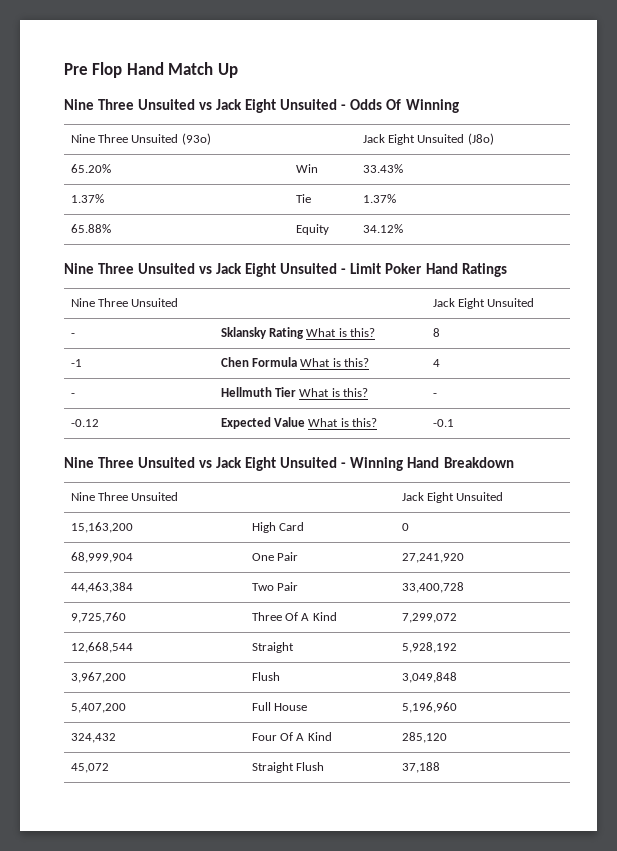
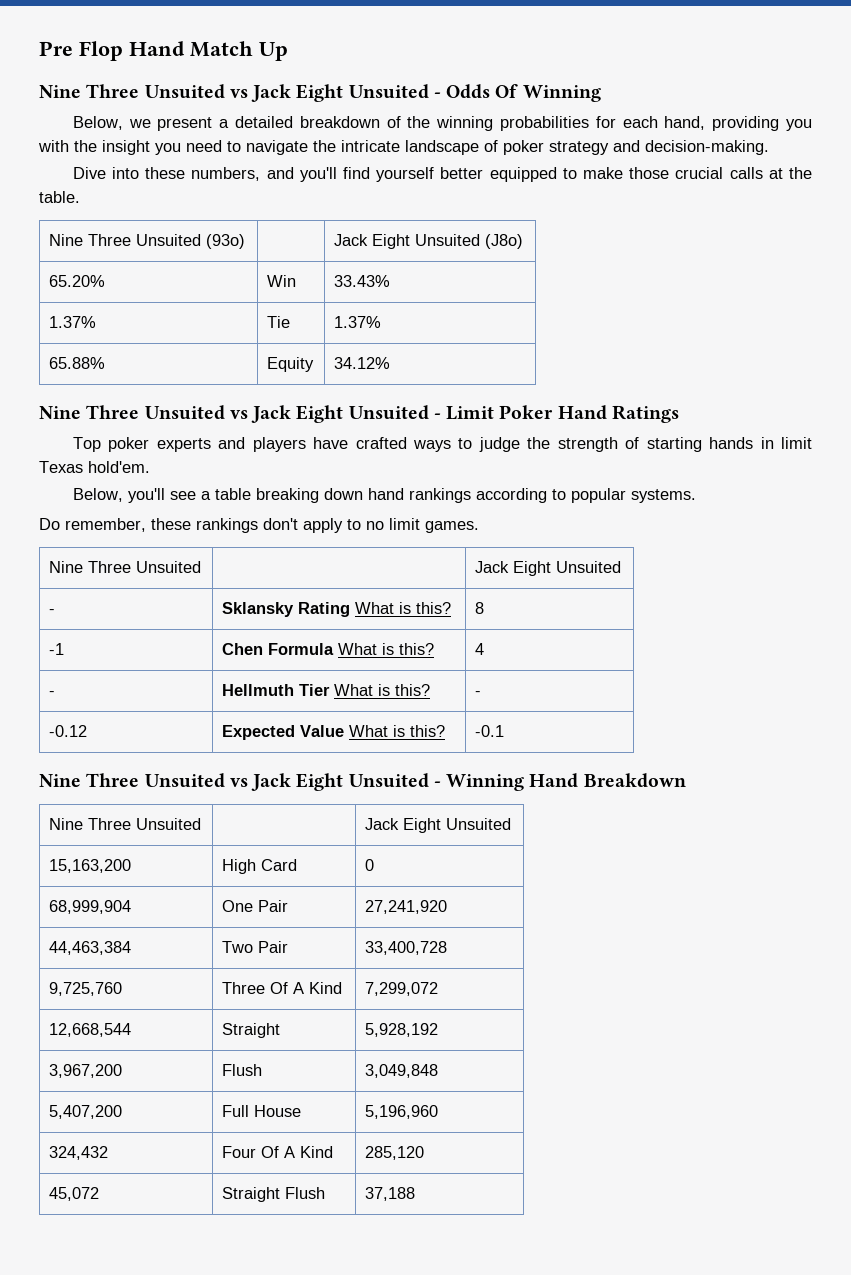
(459, 106) none -> [72,116,813,131] [38,140,769,155] [72,167,812,182] [39,191,80,203] // Below, we present a detailed breakdown of the winning probabilities for each hand, providing you with the insight you need to navigate the intricate landscape of poker strategy and decision-making. // Dive into these numbers, and you'll find yourself better equipped to make those crucial calls at the table.
(507, 270) none -> [72,437,812,452] [39,461,150,473] [72,488,696,503] [39,518,479,533] // Top poker experts and players have crafted ways to judge the strength of starting hands in limit Texas hold'em. // Below, you'll see a table breaking down hand rankings according to popular systems. // Do remember, these rankings don't apply to no limit games.

